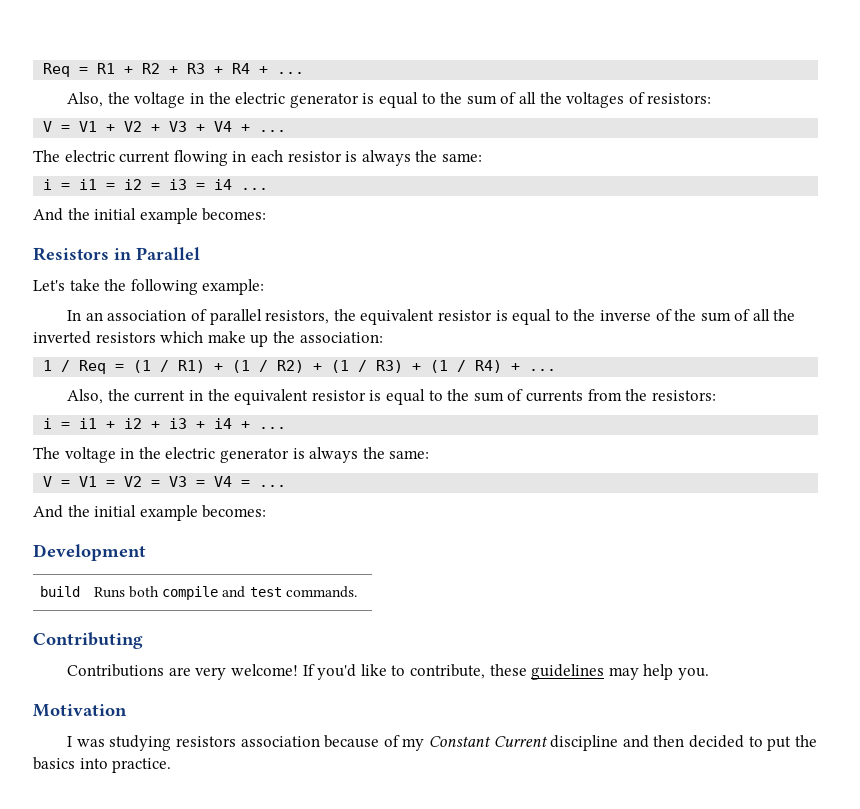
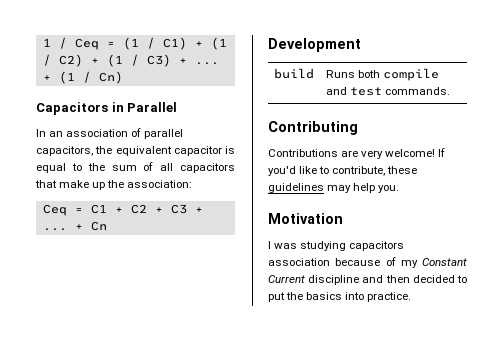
[43,63,305,77] [67,92,359,108] Req = R1 + R2 + R3 + R4 + ... // Also, the voltage in the electric generator -> [42,37,227,50] [42,54,219,67] [42,71,123,84] [36,102,178,115] [36,128,184,139] [36,146,222,156] 1 / Ceq = (1 / C1) + (1 / C2) + (1 / C3) + ... + (1 / Cn) // Capacitors in Parallel // In an association of parallel capacitors, the equivalent capacitor
[539,92,712,108] [43,121,287,132] [33,150,482,166] [43,179,269,190] [33,208,267,224] [33,247,200,261] [33,279,265,295] [67,309,796,325] [33,331,383,347] [43,360,557,374] [67,389,716,405] [43,418,287,429] [33,447,430,463] [43,476,287,487] [33,505,267,521] the voltages of resistors: // V = V1 + V2 + V3 + V4 + ... // The electric current flowing in each resistor is always the same: // i = i1 = i2 = i3 = i4 ... // And the initial example becomes: // Resistors in Parallel // Let's take the following example: // In an association of parallel resistors, the equivalent resistor is equal to the inverse of the sum of all the inverted resistors which make up the association: // 1 / Req = (1 / R1) + (1 / R2) + (1 / R3) + (1 / R4) + ... // Also, the current in the equivalent resistor is equal to the sum of currents from the resistors: // i = i1 + i2 + i3 + i4 + ... // The voltage in the electric generator is always the same: // V = V1 = V2 = V3 = V4 = ... // And the initial example becomes: -> [180,163,235,173] [35,180,193,190] [42,204,203,216] [42,221,107,231] capacitors that make up the association: // Ceq = C1 + C2 + C3 + ... + Cn
[176,736,237,747] resistors -> [349,241,405,251] capacitors

